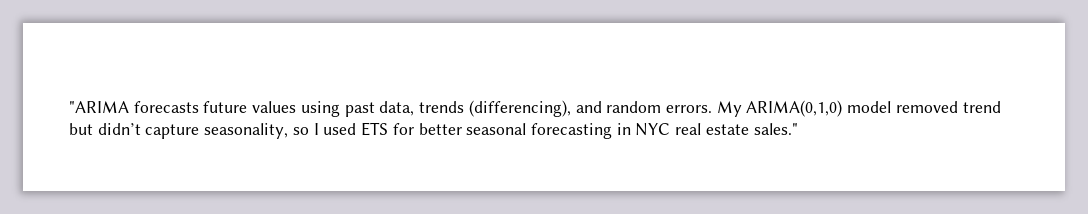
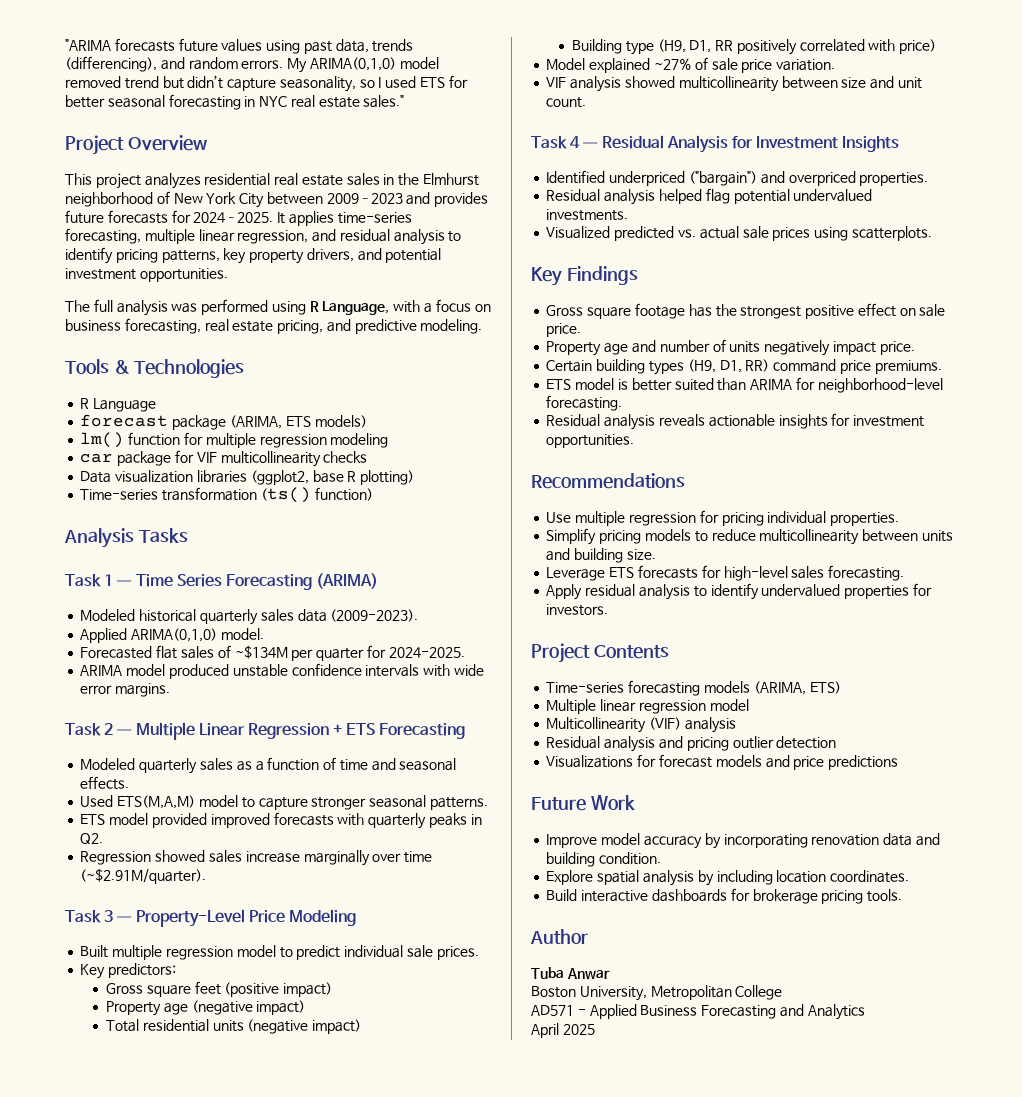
(798, 129) none -> [65,135,207,155] [65,173,480,189] [65,191,489,208] [65,210,412,226] [65,228,462,245] [65,247,442,264] [65,268,228,282] [65,299,491,316] [65,318,483,334] [65,359,245,378] [80,398,157,412] [80,414,367,430] [80,432,389,448] [80,450,368,467] [80,470,415,485] [80,487,373,503] [64,528,188,548] [65,573,379,590] [80,609,419,625] [80,628,264,643] [80,645,465,661] [80,663,484,679] [80,683,171,697] [65,722,466,740] [80,757,457,774] [80,776,130,790] [80,795,488,810] [80,812,482,829] [80,833,104,845] [80,850,433,866] [80,868,207,884] [65,909,356,927] [80,945,479,960] [80,963,177,979] [105,981,333,997] [105,1000,306,1016] [105,1019,362,1034] [571,39,937,55] [546,57,836,73] [546,76,922,92] [546,97,587,108] [531,135,900,153] [546,170,929,186] [546,188,873,205] [546,209,629,221] [546,226,932,241] [531,266,638,286] [546,303,946,319] [546,323,582,337] [546,339,915,356] [546,359,942,375] [546,377,943,393] [546,395,623,411] [546,413,925,430] [546,434,635,448] [531,473,685,489] [546,510,900,526] [546,528,953,545] [546,548,656,563] [546,565,905,581] [546,583,932,600] [546,604,609,616] [531,643,669,663] [546,680,841,696] [546,699,749,714] [546,717,736,733] [546,736,837,752] [546,754,899,770] [531,795,635,811] [546,833,940,849] [546,852,662,867] [546,870,910,886] [546,888,903,904] [530,929,588,944] [531,967,610,979] [531,985,783,1001] [531,1004,865,1020] [531,1023,595,1038] // Project Overview // This project analyzes residential real estate sales in the Elmhurst neighborhood of New York City between 2009–2023 and provides future forecasts for 2024–2025. It applies time-series forecasting, multiple linear regression, and residual analysis to identify pricing patterns, key property drivers, and potential investment opportunities. // The full analysis was performed using R Language, with a focus on business forecasting, real estate pricing, and predictive modeling. // Tools & Technologies // R Language // forecast package (ARIMA, ETS models) // lm() function for multiple regression modeling // car package for VIF multicollinearity checks // Data visualization libraries (ggplot2, base R plotting) // Time-series transformation (ts() function) // Analysis Tasks // Task 1 — Time Series Forecasting (ARIMA) // Modeled historical quarterly sales data (2009-2023). // Applied ARIMA(0,1,0) model. // Forecasted flat sales of ~$134M per quarter for 2024-2025. // ARIMA model produced unstable confidence intervals with wide error margins. // Task 2 — Multiple Linear Regression + ETS Forecasting // Modeled quarterly sales as a function of time and seasonal effects. // Used ETS(M,A,M) model to capture stronger seasonal patterns. // ETS model provided improved forecasts with quarterly peaks in Q2. // Regression showed sales increase marginally over time (~$2.91M/quarter). // Task 3 — Property-Level Price Modeling // Built multiple regression model to predict individual sale prices. // Key predictors: // Gross square feet (positive impact) // Property age (negative impact) // Total residential units (negative impact) // Building type (H9, D1, RR positively correlated with price) // Model explained ~27% of sale price variation. // VIF analysis showed multicollinearity between size and unit count. // Task 4 — Residual Analysis for Investment Insights // Identified underpriced ("bargain") and overpriced properties. // Residual analysis helped flag potential undervalued investments. // Visualized predicted vs. actual sale prices using scatterplots. // Key Findings // Gross square footage has the strongest positive effect on sale price. // Property age and number of units negatively impact price. // Certain building types (H9, D1, RR) command price premiums. // ETS model is better suited than ARIMA for neighborhood-level forecasting. // Residual analysis reveals actionable insights for investment opportunities. // Recommendations // Use multiple regression for pricing individual properties. // Simplify pricing models to reduce multicollinearity between units and building size. // Leverage ETS forecasts for high-level sales forecasting. // Apply residual analysis to identify undervalued properties for investors. // Project Contents // Time-series forecasting models (ARIMA, ETS) // Multiple linear regression model // Multicollinearity (VIF) analysis // Residual analysis and pricing outlier detection // Visualizations for forecast models and price predictions // Future Work // Improve model accuracy by incorporating renovation data and building condition. // Explore spatial analysis by including location coordinates. // Build interactive dashboards for brokerage pricing tools. // Author // Tuba Anwar // Boston University, Metropolitan College // AD571 - Applied Business Forecasting and Analytics // April 2025

